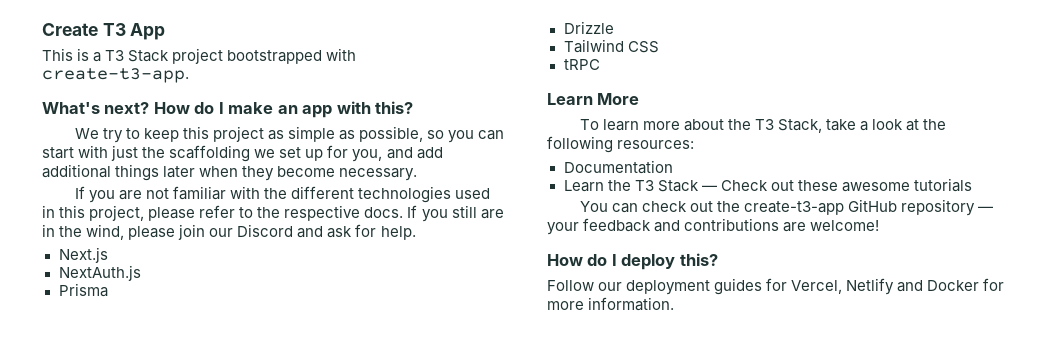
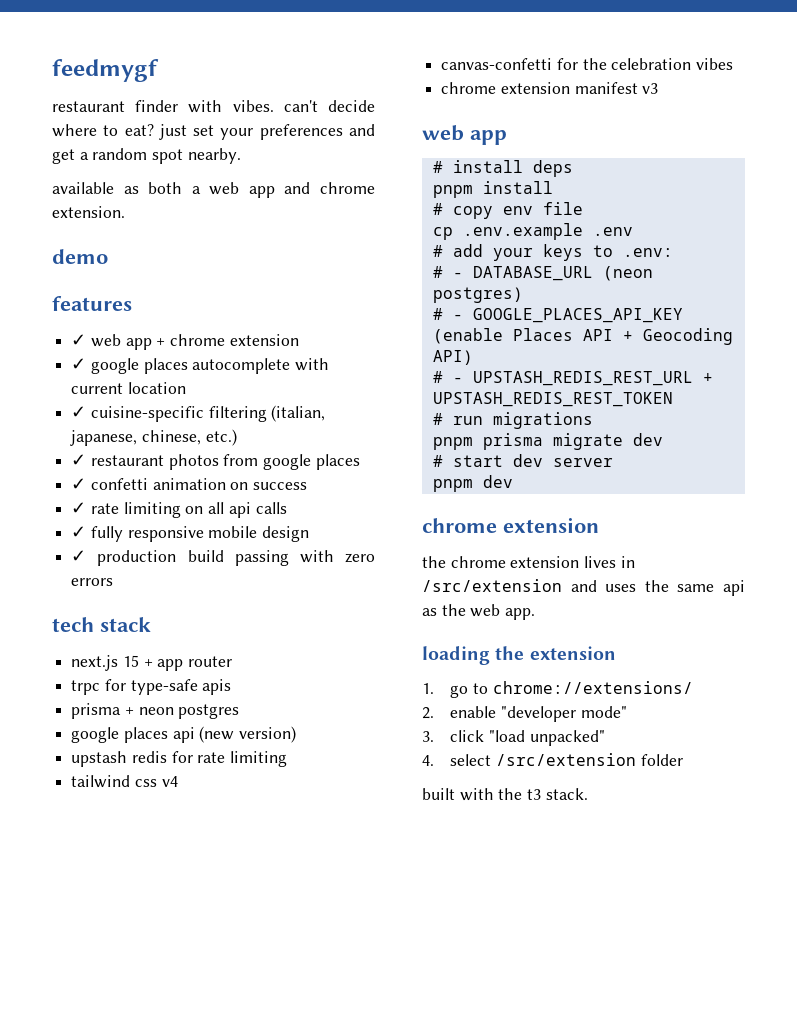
[42,23,166,40] [42,48,357,64] [42,68,189,83] [42,101,414,118] [74,126,505,143] [42,145,443,162] [42,164,418,181] [74,186,491,203] [42,205,504,222] [42,224,416,240] [58,247,108,263] [58,265,141,281] [58,283,108,297] [563,21,614,34] [563,39,659,53] [563,59,600,70] [547,93,640,105] [579,119,947,133] [547,136,695,153] [563,160,673,174] [563,178,972,192] [579,199,993,216] [547,218,880,235] [547,253,718,270] [547,278,1005,295] [547,297,675,311] Create T3 App // This is a T3 Stack project bootstrapped with create-t3-app. // What's next? How do I make an app with this? // We try to keep this project as simple as possible, so you can start with just the scaffolding we set up for you, and add additional things later when they become necessary. // If you are not familiar with the different technologies used in this project, please refer to the respective docs. If you still are in the wind, please join our Discord and ask for help. // Next.js // NextAuth.js // Prisma // Drizzle // Tailwind CSS // tRPC // Learn More // To learn more about the T3 Stack, take a look at the following resources: // Documentation // Learn the T3 Stack — Check out these awesome tutorials // You can check out the create-t3-app GitHub repository — your feedback and contributions are welcome! // How do I deploy this? // Follow our deployment guides for Vercel, Netlify and Docker for more information. -> [52,59,159,82] [52,100,375,113] [52,124,375,140] [52,148,241,164] [52,182,375,198] [52,206,125,218] [52,249,108,264] [52,296,132,311] [71,334,299,350] [71,358,330,374] [71,382,186,394] [71,405,326,422] [70,429,237,446] [71,454,360,470] [71,478,308,490] [71,502,287,518] [71,526,310,542] [71,550,375,566] [71,578,114,586] [52,617,151,632] [71,655,233,671] [71,679,232,695] [71,703,240,719] [71,726,297,743] [71,751,288,767] [71,775,178,788] [441,58,734,70] [441,82,659,94] [422,125,507,145] [432,160,573,177] [432,181,553,198] [432,202,583,219] [432,223,633,240] [432,244,673,261] [432,266,653,281] [432,287,523,303] [432,308,683,323] [432,328,733,345] [432,350,473,365] [432,371,713,386] [432,392,673,407] [432,412,593,429] [432,433,663,450] [432,454,613,467] [432,475,513,492] [422,517,599,533] [422,556,635,568] [422,579,745,596] [422,604,536,620] [422,646,616,665] [422,681,693,698] [422,706,627,722] [422,730,605,746] [422,753,683,766] [422,788,588,801] feedmygf // restaurant finder with vibes. can't decide where to eat? just set your preferences and get a random spot nearby. // available as both a web app and chrome extension. // demo // features // ✓ web app + chrome extension // ✓ google places autocomplete with current location // ✓ cuisine-specific filtering (italian, japanese, chinese, etc.) // ✓ restaurant photos from google places // ✓ confetti animation on success // ✓ rate limiting on all api calls // ✓ fully responsive mobile design // ✓ production build passing with zero errors // tech stack // next.js 15 + app router // trpc for type-safe apis // prisma + neon postgres // google places api (new version) // upstash redis for rate limiting // tailwind css v4 // canvas-confetti for the celebration vibes // chrome extension manifest v3 // web app // # install deps // pnpm install // # copy env file // cp .env.example .env // # add your keys to .env: // # - DATABASE_URL (neon postgres) // # - GOOGLE_PLACES_API_KEY (enable Places API + Geocoding API) // # - UPSTASH_REDIS_REST_URL + UPSTASH_REDIS_REST_TOKEN // # run migrations // pnpm prisma migrate dev // # start dev server // pnpm dev // chrome extension // the chrome extension lives in /src/extension and uses the same api as the web app. // loading the extension // 1. go to chrome://extensions/ // 2. enable "developer mode" // 3. click "load unpacked" // 4. select /src/extension folder // built with the t3 stack.

